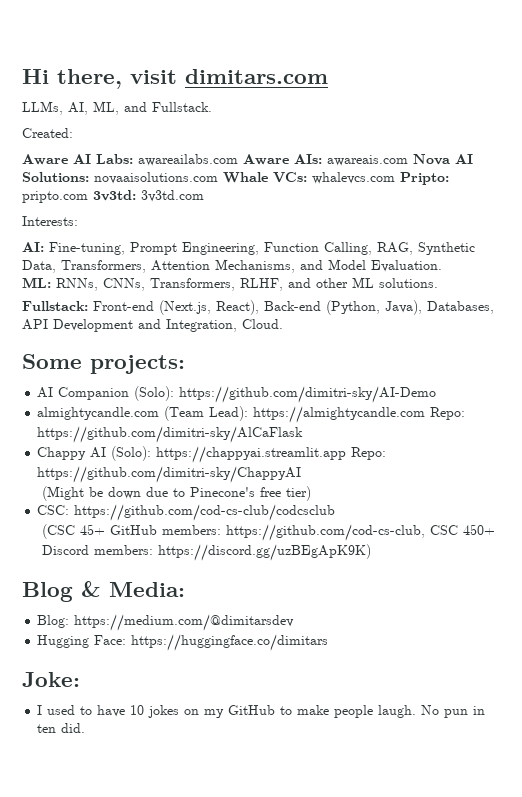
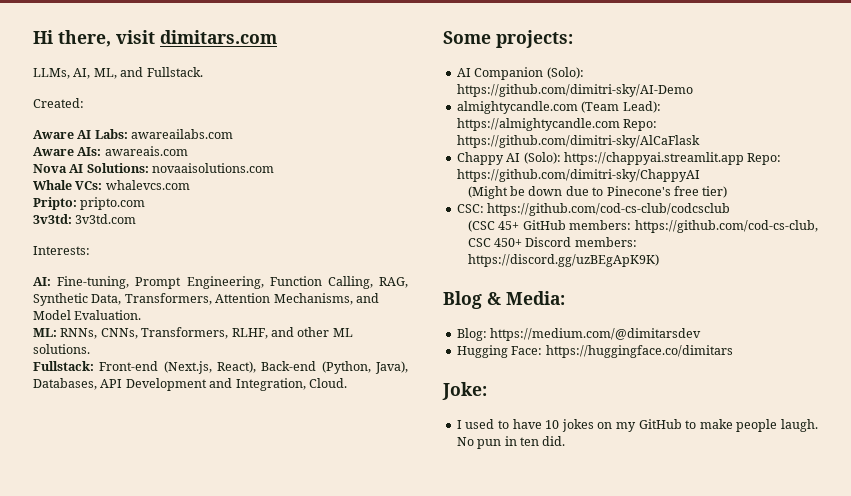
(238, 160) none -> (234, 134) //
(408, 160) none -> (188, 151) //
(218, 178) none -> (275, 168) //
(395, 178) none -> (190, 185) //
(88, 197) none -> (146, 203) //

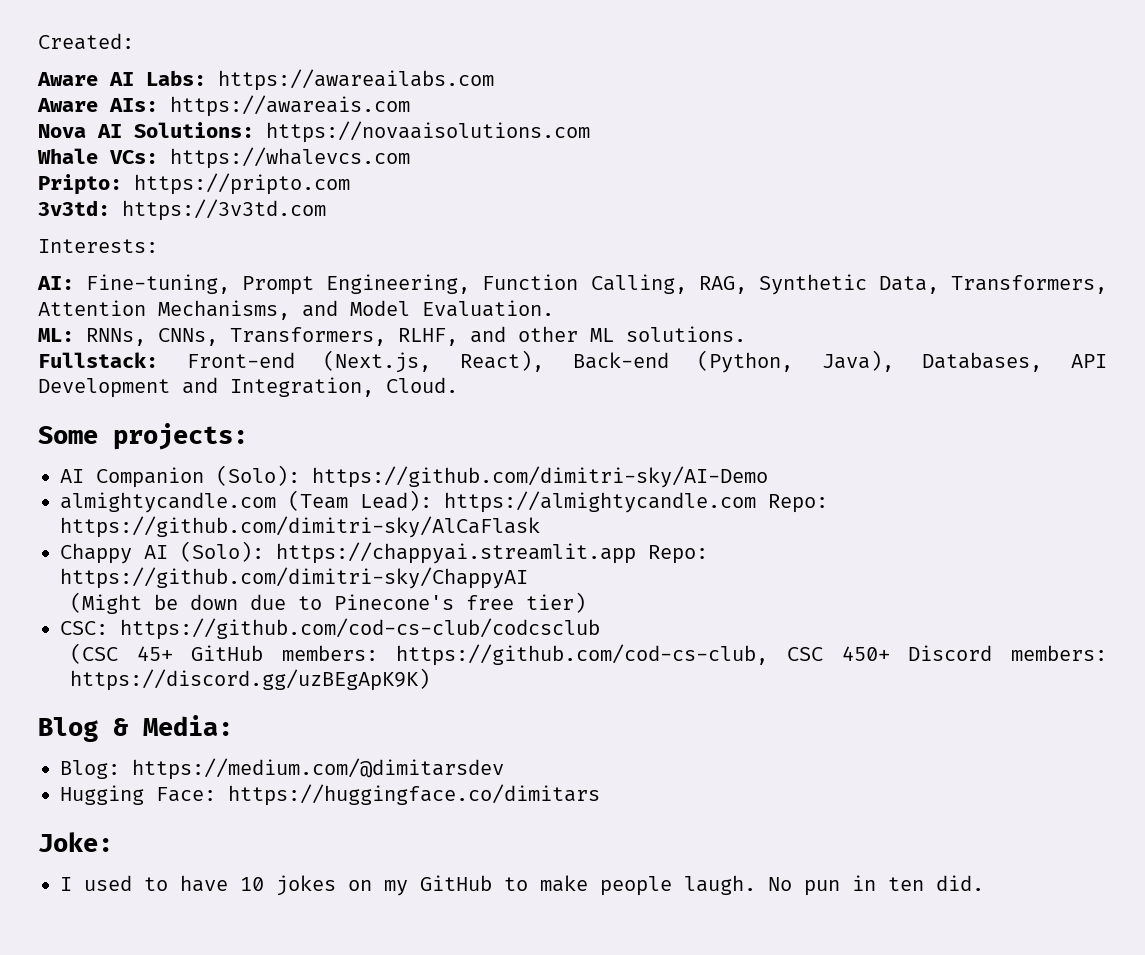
[33,30,277,47] [33,67,203,79] Hi there, visit dimitars.com // LLMs, AI, ML, and Fullstack. // -> (38, 41) none
[131,129,234,139] awareailabs.com -> [218,69,494,91] https://awareailabs.com
[104,146,188,156] awareais.com -> [170,95,410,117] https://awareais.com
[152,163,275,173] novaaisolutions.com -> [266,121,590,143] https://novaaisolutions.com
[105,180,190,190] whalevcs.com -> [170,147,410,169] https://whalevcs.com
[80,197,146,210] pripto.com -> [134,173,350,195] https://pripto.com
[75,214,137,224] 3v3td.com -> [122,199,326,221] https://3v3td.com

